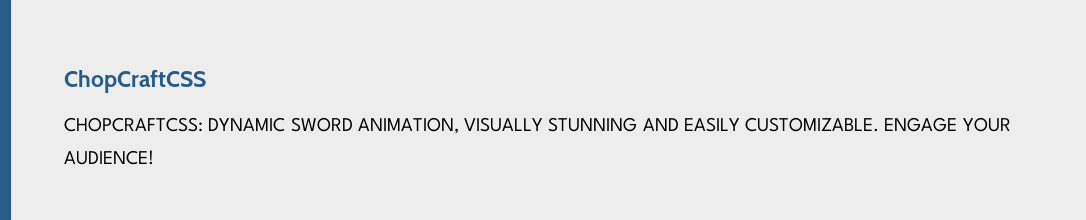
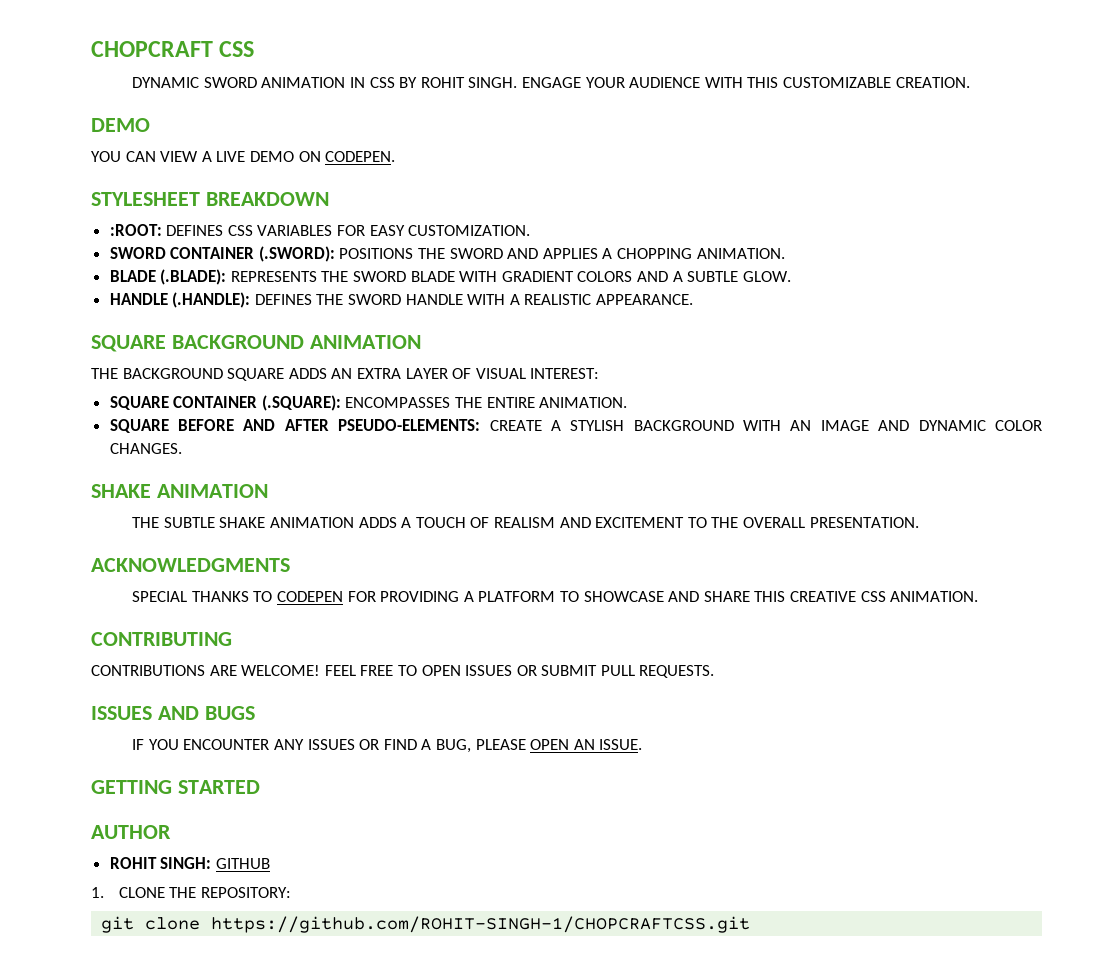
[64,70,206,93] [64,117,1011,134] [64,150,154,165] ChopCraftCSS // CHOPCRAFTCSS: DYNAMIC SWORD ANIMATION, VISUALLY STUNNING AND EASILY CUSTOMIZABLE. ENGAGE YOUR AUDIENCE! -> [91,41,255,57] [132,77,970,88] [91,118,150,132] [91,151,396,162] [91,192,329,206] [109,224,531,236] [109,246,785,262] [109,269,791,285] [109,292,694,308] [91,335,421,352] [91,368,600,381] [109,395,628,411] [109,419,1042,433] [109,443,182,454] [91,484,268,498] [132,517,919,528] [91,558,290,572] [132,591,979,602] [91,632,232,646] [91,665,715,678] [91,706,255,720] [132,739,643,753] [91,780,260,794] [91,825,171,839] [109,857,270,869] [91,887,291,898] [101,916,751,933] CHOPCRAFT CSS // DYNAMIC SWORD ANIMATION IN CSS BY ROHIT SINGH. ENGAGE YOUR AUDIENCE WITH THIS CUSTOMIZABLE CREATION. // DEMO // YOU CAN VIEW A LIVE DEMO ON CODEPEN. // STYLESHEET BREAKDOWN // :ROOT: DEFINES CSS VARIABLES FOR EASY CUSTOMIZATION. // SWORD CONTAINER (.SWORD): POSITIONS THE SWORD AND APPLIES A CHOPPING ANIMATION. // BLADE (.BLADE): REPRESENTS THE SWORD BLADE WITH GRADIENT COLORS AND A SUBTLE GLOW. // HANDLE (.HANDLE): DEFINES THE SWORD HANDLE WITH A REALISTIC APPEARANCE. // SQUARE BACKGROUND ANIMATION // THE BACKGROUND SQUARE ADDS AN EXTRA LAYER OF VISUAL INTEREST: // SQUARE CONTAINER (.SQUARE): ENCOMPASSES THE ENTIRE ANIMATION. // SQUARE BEFORE AND AFTER PSEUDO-ELEMENTS: CREATE A STYLISH BACKGROUND WITH AN IMAGE AND DYNAMIC COLOR CHANGES. // SHAKE ANIMATION // THE SUBTLE SHAKE ANIMATION ADDS A TOUCH OF REALISM AND EXCITEMENT TO THE OVERALL PRESENTATION. // ACKNOWLEDGMENTS // SPECIAL THANKS TO CODEPEN FOR PROVIDING A PLATFORM TO SHOWCASE AND SHARE THIS CREATIVE CSS ANIMATION. // CONTRIBUTING // CONTRIBUTIONS ARE WELCOME! FEEL FREE TO OPEN ISSUES OR SUBMIT PULL REQUESTS. // ISSUES AND BUGS // IF YOU ENCOUNTER ANY ISSUES OR FIND A BUG, PLEASE OPEN AN ISSUE. // GETTING STARTED // AUTHOR // ROHIT SINGH: GITHUB // 1. CLONE THE REPOSITORY: // git clone https://github.com/ROHIT-SINGH-1/CHOPCRAFTCSS.git

